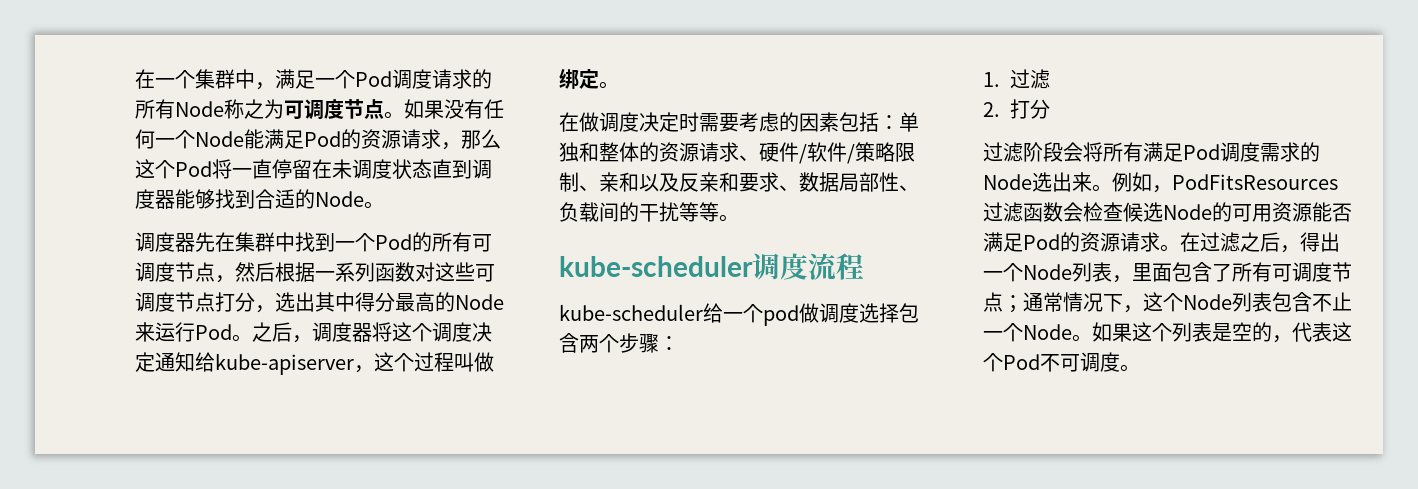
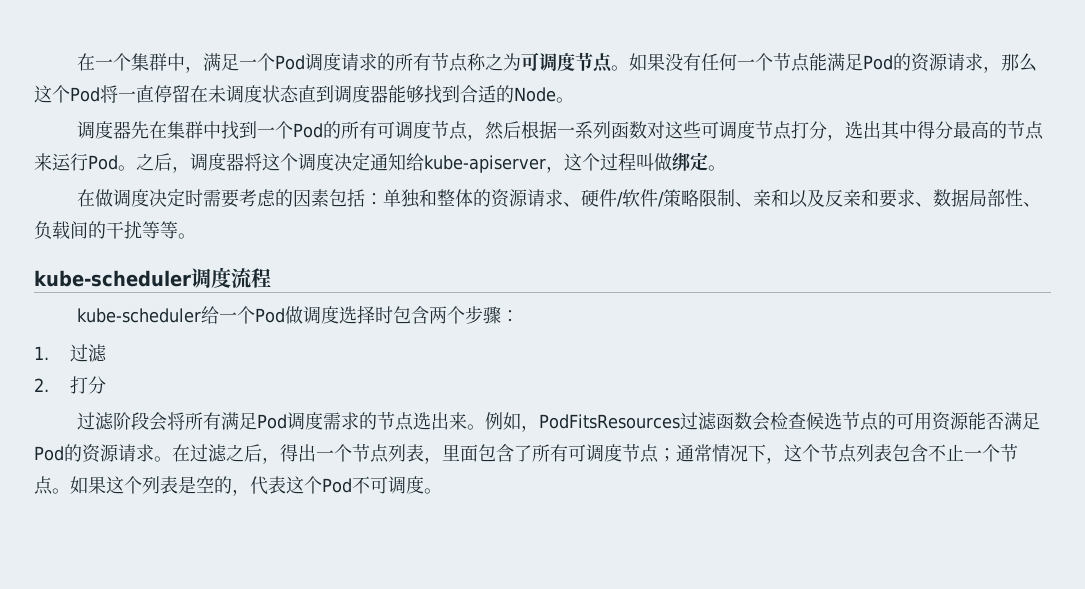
[175,101,224,117] Node -> [431,53,469,72] 节点
[195,131,244,147] Node -> [773,53,811,72] 节点
[455,294,504,310] Node -> [1007,121,1045,140] 节点
[763,305,799,326] pod -> [255,308,286,323] Pod
(899, 313) none -> [375,306,394,324] 时
[983,174,1032,190] Node -> [377,412,415,431] 节点
[1163,204,1212,220] Node -> [842,412,880,431] 节点
[1023,264,1072,280] Node -> [352,444,389,463] 节点
[1183,294,1232,310] Node -> [820,444,857,463] 节点
[1023,324,1072,340] Node -> [1000,444,1018,462] [34,476,53,495] 节点

